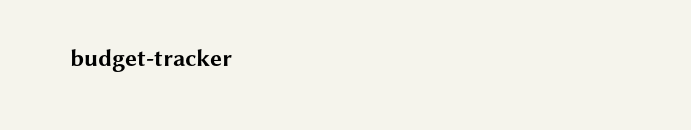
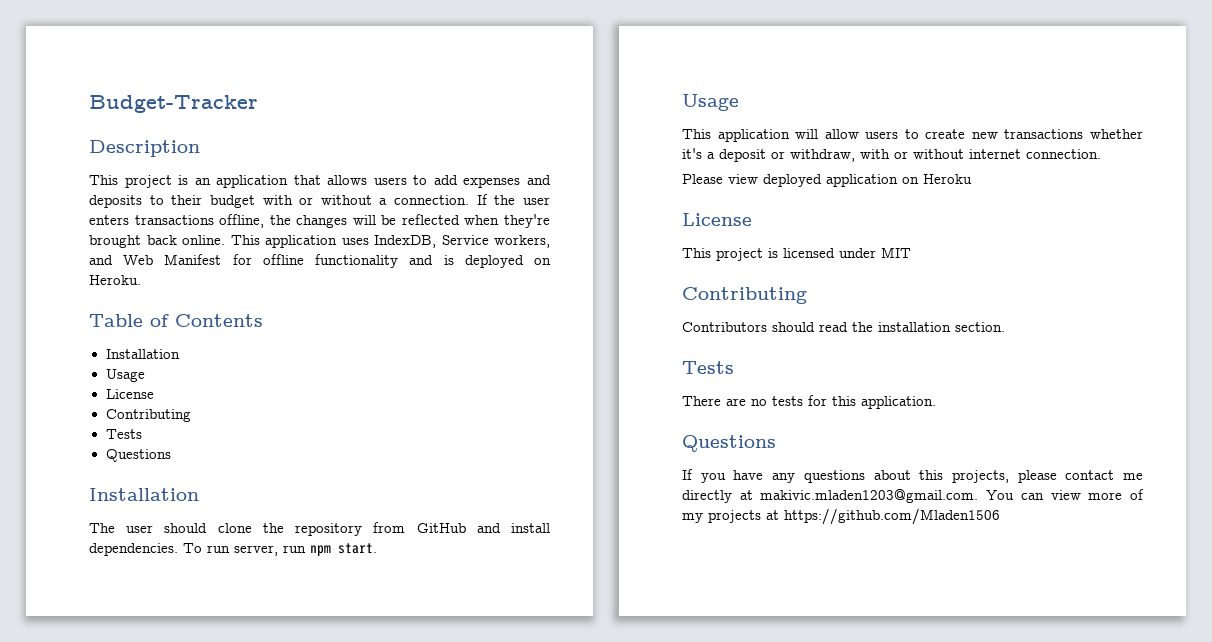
[70,49,232,72] budget-tracker -> [89,95,258,113] [89,140,200,157] [89,175,551,188] [89,194,550,208] [89,214,550,228] [89,235,550,248] [89,254,551,268] [89,275,141,285] [89,314,263,327] [105,349,180,359] [105,369,145,382] [105,389,154,399] [105,409,191,422] [105,429,142,439] [105,449,171,462] [89,488,199,501] [89,522,550,536] [89,543,377,557] [682,94,739,111] [682,129,1143,142] [682,148,1101,162] [682,174,972,187] [682,213,752,226] [682,247,911,261] [682,287,807,304] [682,322,1005,332] [682,361,734,374] [682,395,936,409] [682,435,776,452] [682,469,1143,483] [682,489,1144,503] [682,508,1000,525] Budget-Tracker // Description // This project is an application that allows users to add expenses and deposits to their budget with or without a connection. If the user enters transactions offline, the changes will be reflected when they're brought back online. This application uses IndexDB, Service workers, and Web Manifest for offline functionality and is deployed on Heroku. // Table of Contents // Installation // Usage // License // Contributing // Tests // Questions // Installation // The user should clone the repository from GitHub and install dependencies. To run server, run npm start. // Usage // This application will allow users to create new transactions whether it's a deposit or withdraw, with or without internet connection. // Please view deployed application on Heroku // License // This project is licensed under MIT // Contributing // Contributors should read the installation section. // Tests // There are no tests for this application. // Questions // If you have any questions about this projects, please contact me directly at makivic.mladen1203@gmail.com. You can view more of my projects at https://github.com/Mladen1506

